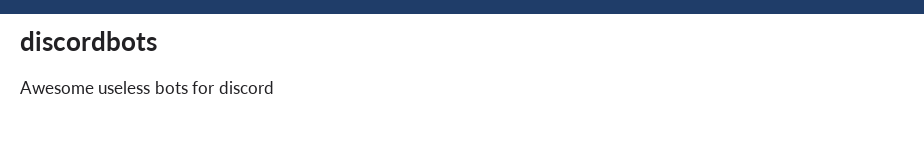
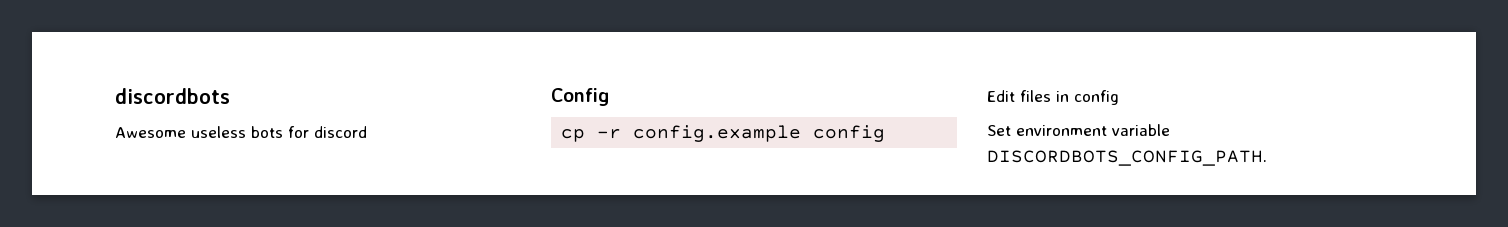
(274, 87) none -> [551,88,609,106] [561,125,886,142] [987,90,1119,105] [987,124,1170,136] [987,150,1267,166] // Config // cp -r config.example config // Edit files in config // Set environment variable DISCORDBOTS_CONFIG_PATH.

